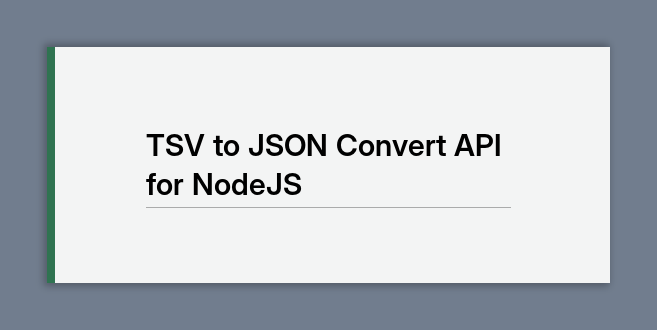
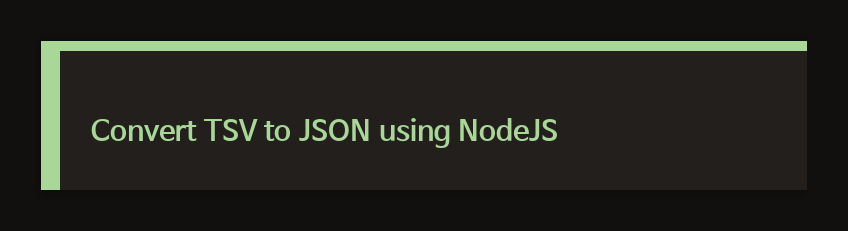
(146, 145) none -> [91,119,197,142] Convert
[336,134,503,156] [146,173,184,195] Convert API for -> [378,118,451,148] using

